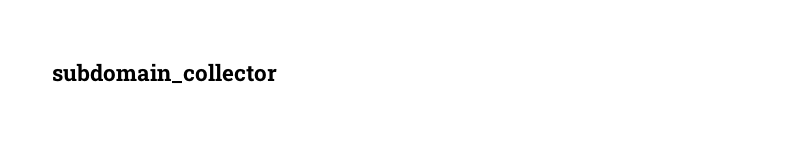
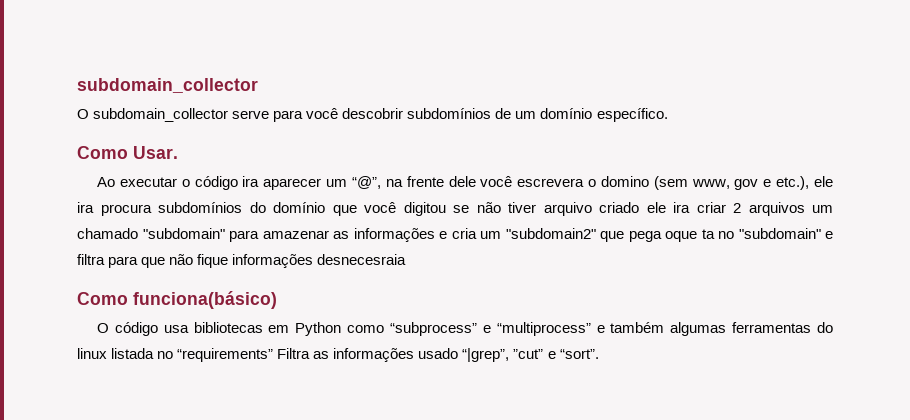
[52,63,277,84] subdomain_collector -> [77,78,258,93] [77,108,668,122] [77,146,178,159] [97,176,833,190] [77,202,833,216] [77,228,833,242] [77,254,407,268] [77,291,277,309] [97,322,834,336] [77,348,599,362] subdomain_collector // O subdomain_collector serve para você descobrir subdomínios de um domínio específico. // Como Usar. // Ao executar o código ira aparecer um “@”, na frente dele você escrevera o domino (sem www, gov e etc.), ele ira procura subdomínios do domínio que você digitou se não tiver arquivo criado ele ira criar 2 arquivos um chamado "subdomain" para amazenar as informações e cria um "subdomain2" que pega oque ta no "subdomain" e filtra para que não fique informações desnecesraia // Como funciona(básico) // O código usa bibliotecas em Python como “subprocess” e “multiprocess” e também algumas ferramentas do linux listada no “requirements” Filtra as informações usado “|grep”, ”cut” e “sort”.

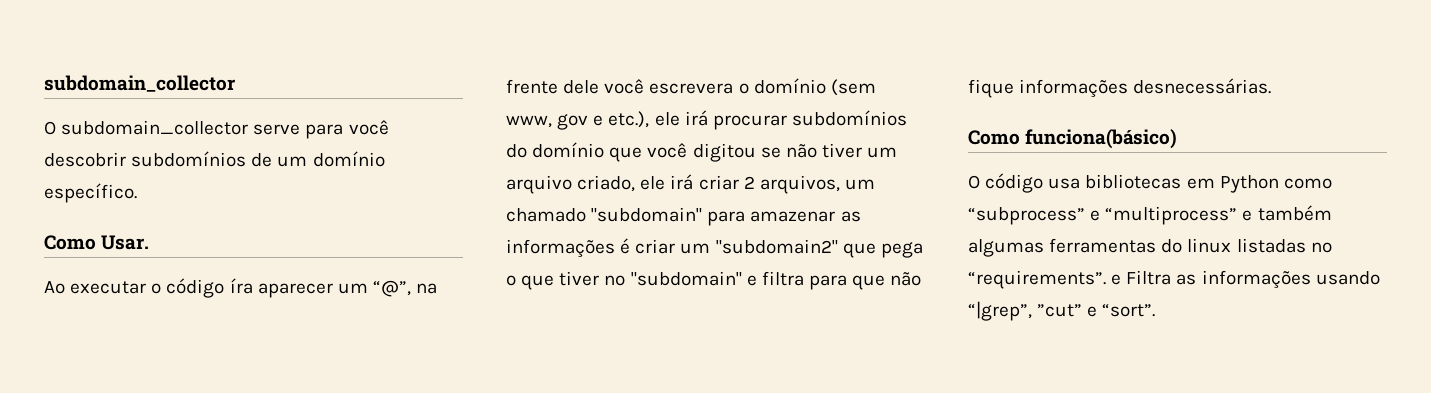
[242,176,260,187] ira -> [229,278,253,294] íra
[600,176,649,187] domino -> [753,78,826,94] domínio
[77,202,152,216] ira procura -> [684,110,787,130] irá procurar
[543,202,690,216] arquivo criado ele ira -> [867,147,898,158] [506,174,694,194] um arquivo criado, ele irá
[748,202,805,216] arquivos -> [759,175,840,194] arquivos,
[439,228,477,239] e cria -> [620,238,676,254] é criar
[665,229,715,242] oque ta -> [506,271,600,290] o que tiver
[317,254,407,265] desnecesraia -> [1133,78,1272,94] desnecessárias.
[111,348,274,362] listada no “requirements” -> [1236,238,1332,253] [968,270,1122,289] listadas no “requirements”. e
[418,348,459,359] usado -> [1315,271,1380,285] usando

